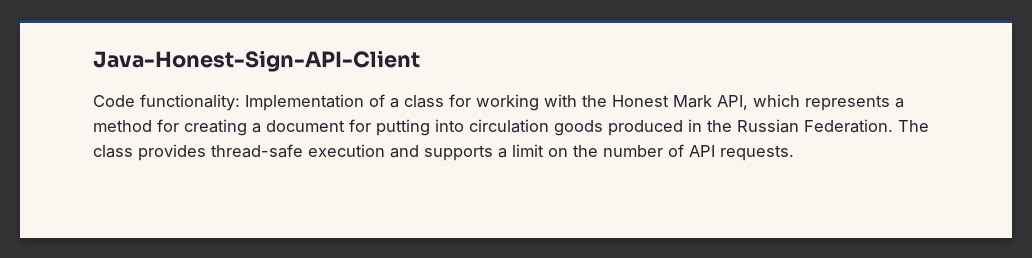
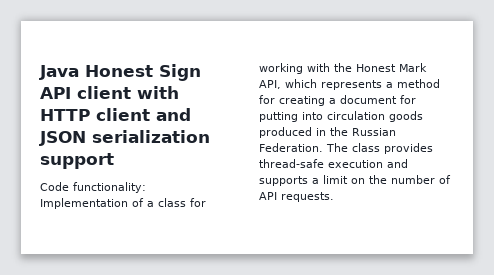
[93,50,420,72] Java-Honest-Sign-API-Client -> [39,64,201,81] [40,86,179,99] [40,108,191,121] [39,130,210,146] [40,153,114,169] Java Honest Sign API client with HTTP client and JSON serialization support

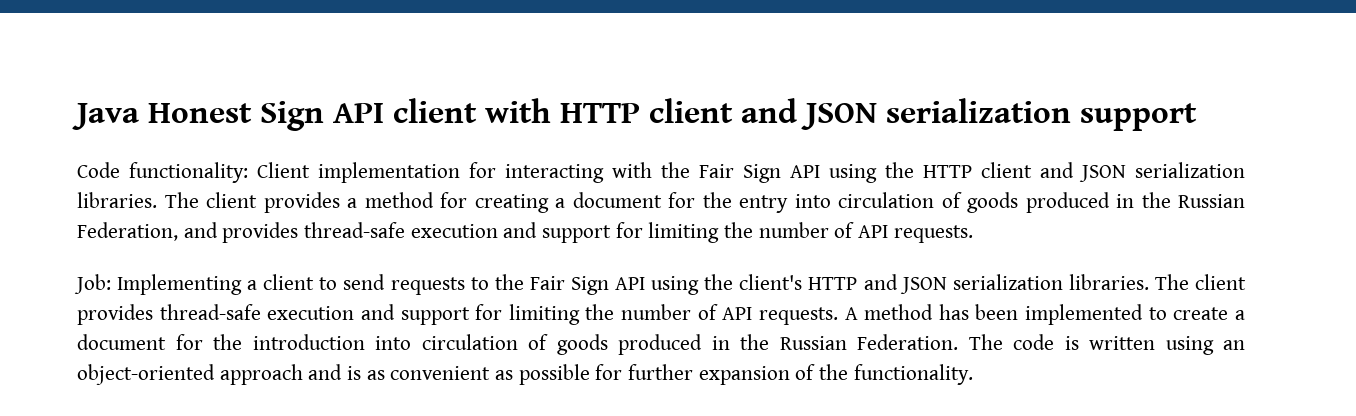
[40,198,206,209] [259,63,427,74] [259,79,382,90] Implementation of a class for working with the Honest Mark API, which represents -> [257,162,1245,183] [77,192,340,213] Client implementation for interacting with the Fair Sign API using the HTTP client and JSON serialization libraries. The client provides
[259,111,385,122] putting into circulation -> [702,192,1245,213] [77,222,973,243] [74,274,1246,295] [77,304,1245,325] [77,334,548,350] the entry into circulation of goods produced in the Russian Federation, and provides thread-safe execution and support for limiting the number of API requests. // Job: Implementing a client to send requests to the Fair Sign API using the client's HTTP and JSON serialization libraries. The client provides thread-safe execution and support for limiting the number of API requests. A method has been implemented to create a document for the introduction into circulation of
[352,143,433,154] [259,159,408,168] [259,175,451,186] [259,192,334,202] class provides thread-safe execution and supports a limit on the number of API requests. -> [1013,334,1245,355] [77,364,973,385] code is written using an object-oriented approach and is as convenient as possible for further expansion of the functionality.

